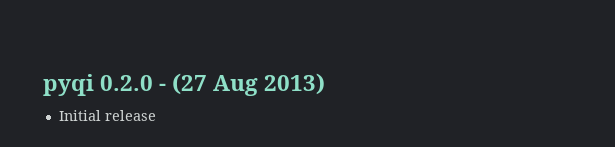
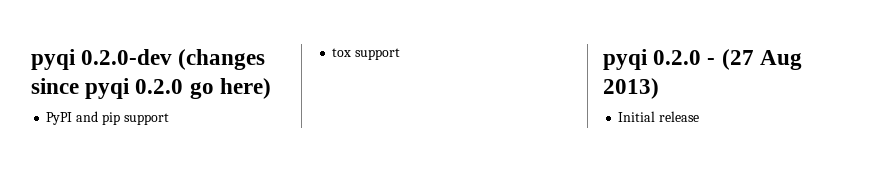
[43,74,94,96] pyqi -> [31,49,266,70] [31,78,271,99] [46,111,169,125] [332,48,401,60] [603,49,648,70] pyqi 0.2.0-dev (changes since pyqi 0.2.0 go here) // PyPI and pip support // tox support // pyqi

